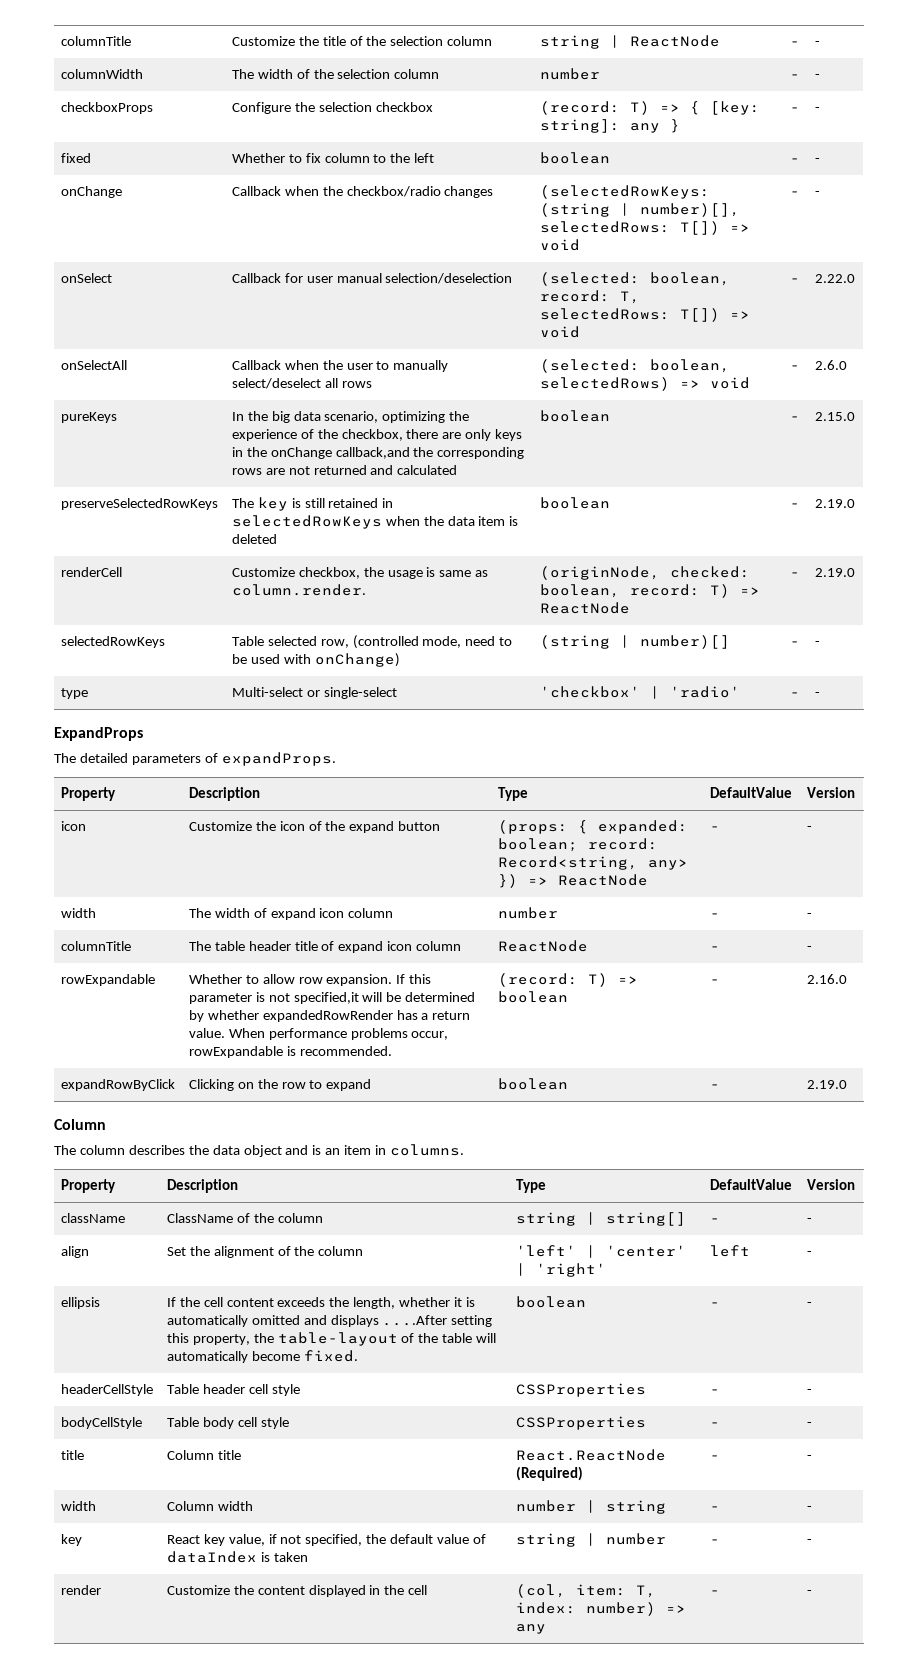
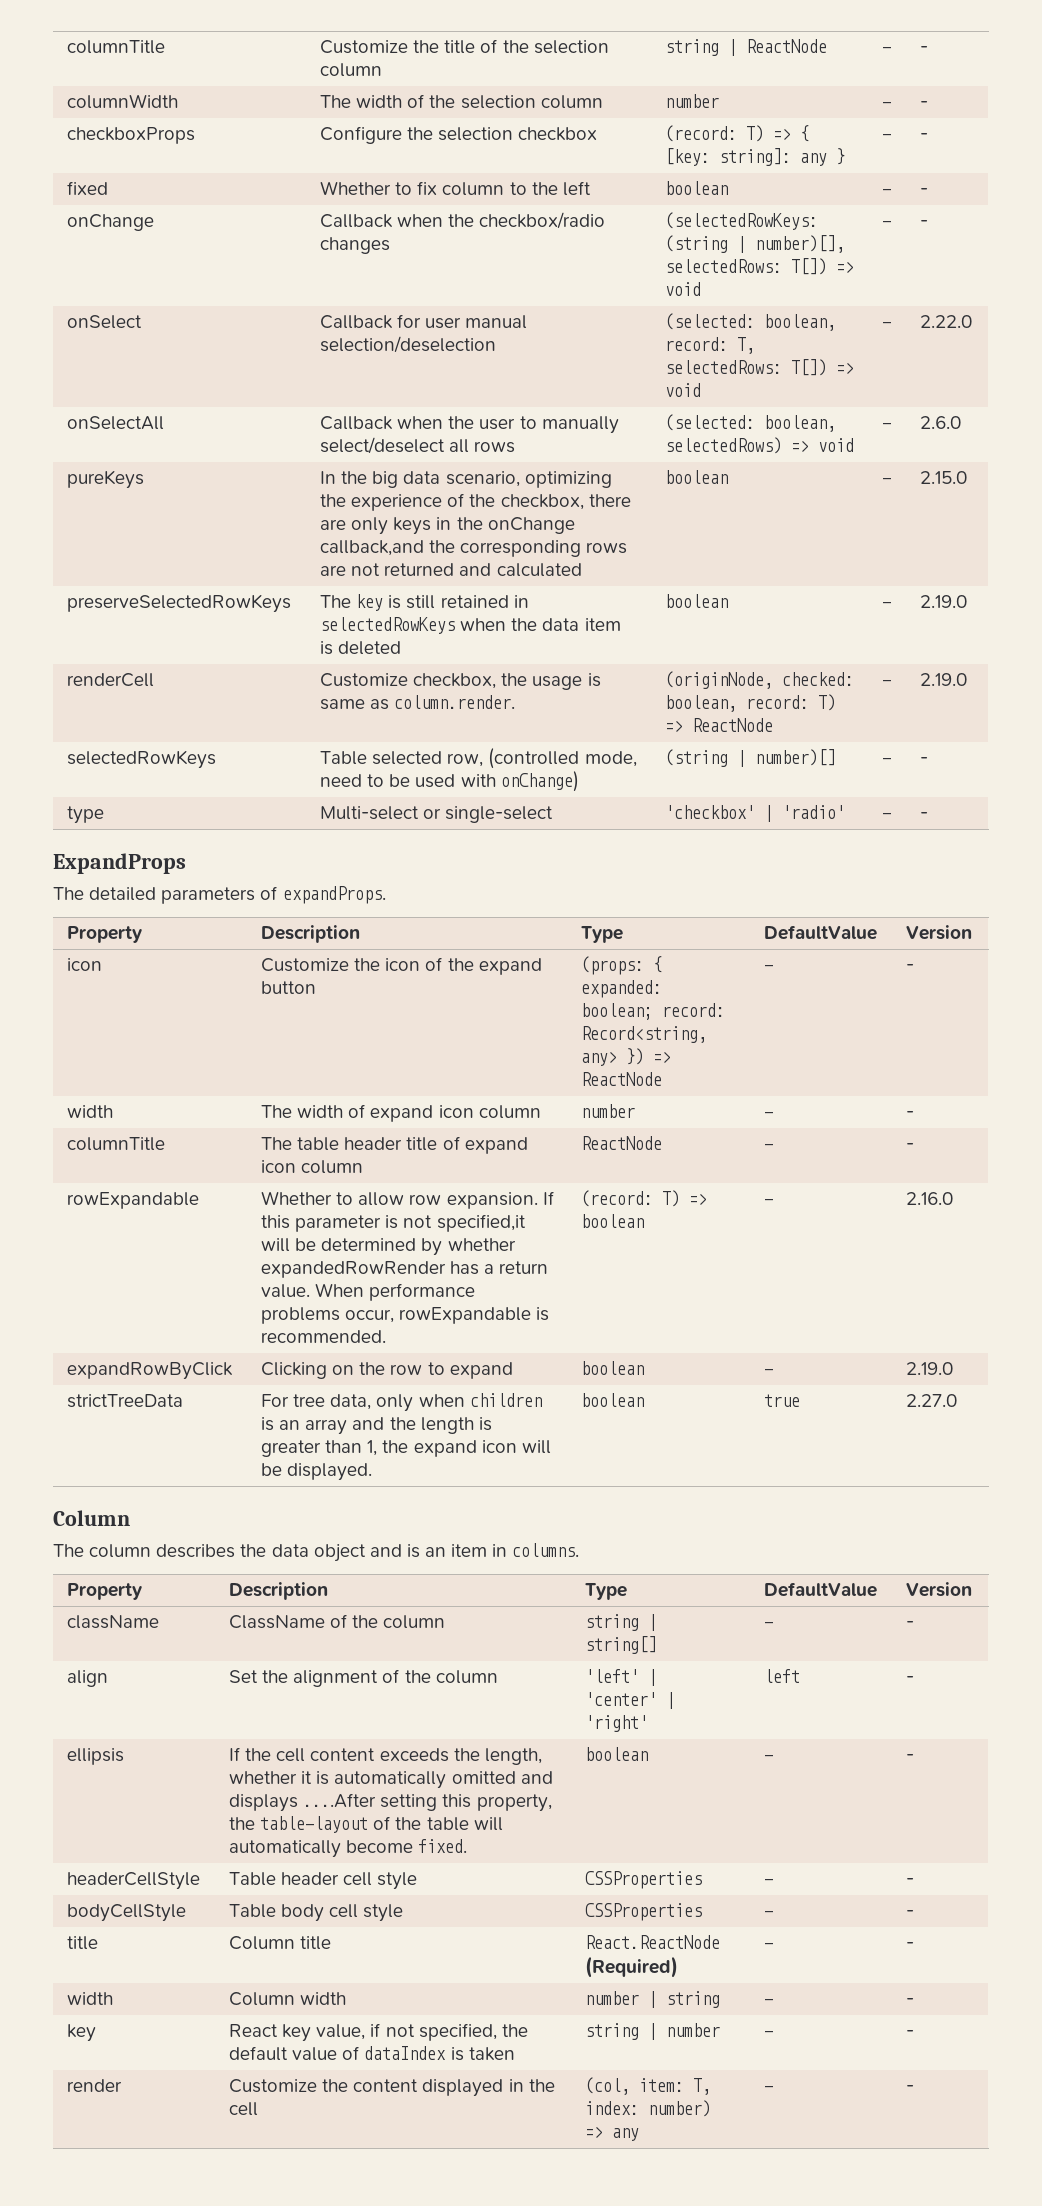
(847, 1084) none -> [67,1394,184,1408] [261,1393,542,1412] [261,1417,492,1435] [261,1440,551,1457] [261,1463,373,1481] [581,1393,645,1407] [764,1394,801,1407] [906,1394,958,1407] // strictTreeData | For tree data, only when children is an array and the length is greater than 1, the expand icon will be displayed. | boolean | true | 2.27.0

